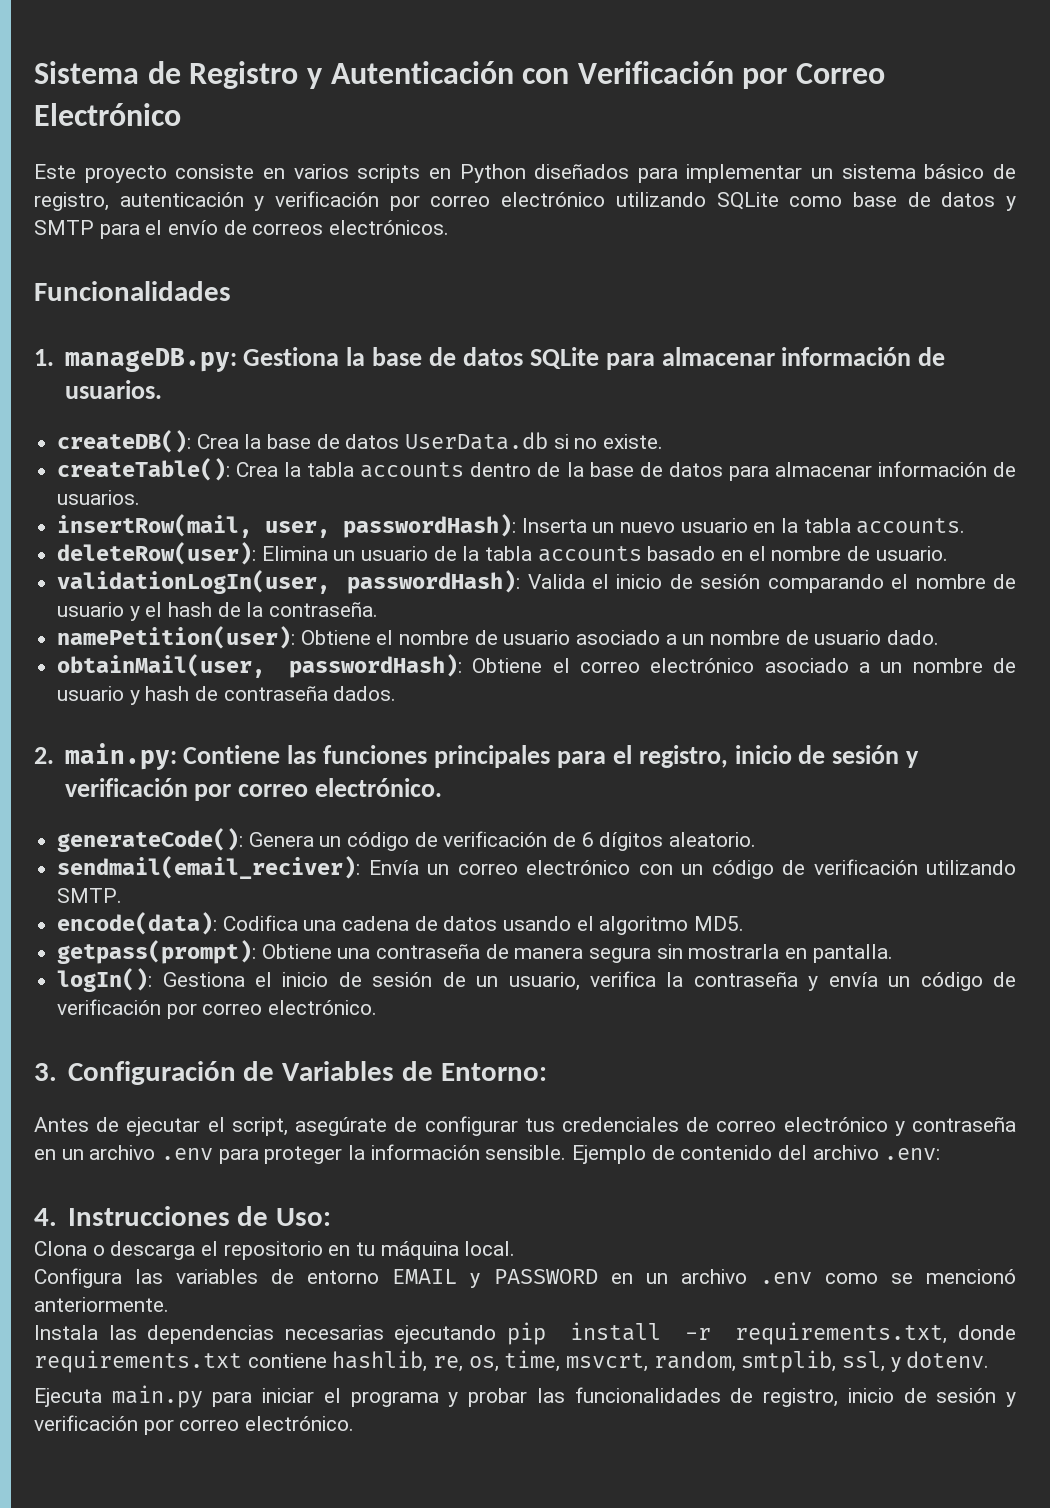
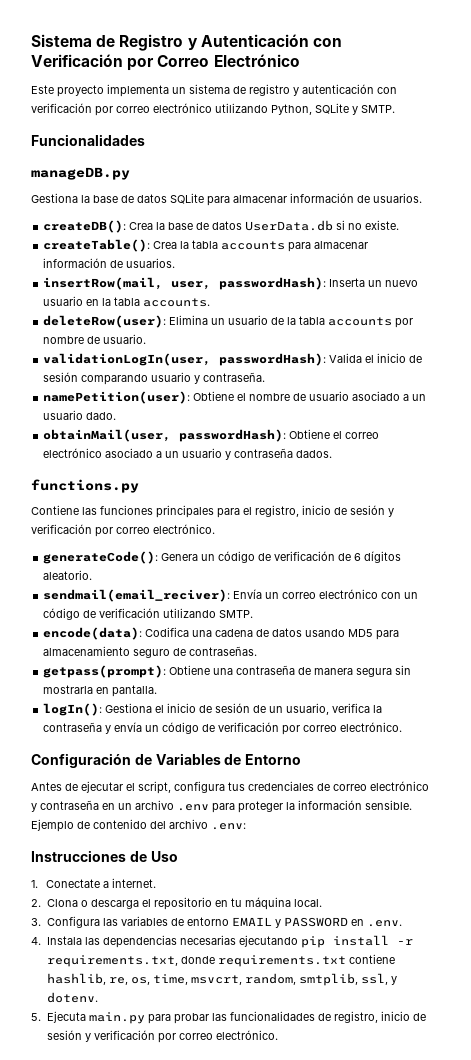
[175,164,1016,183] [34,192,265,211] consiste en varios scripts en Python diseñados para implementar un sistema básico de registro, autenticación y -> [107,84,397,97] implementa un sistema de registro y autenticación con
[716,192,1017,211] [34,220,450,239] SQLite como base de datos y SMTP para el envío de correos electrónicos. -> [271,103,395,115] Python, SQLite y SMTP.
[34,348,237,372] 1. manageDB.py: -> [31,167,130,180] manageDB.py //
[470,462,723,477] dentro de la base de datos -> (286, 245) none
[647,546,766,561] basado en el -> [395,318,414,328] por
[891,574,1017,589] [57,602,264,621] el nombre de usuario y el hash de la -> [151,372,201,384] usuario y
[710,630,809,645] nombre de -> (427, 397) none
[912,658,1017,673] [57,686,219,705] nombre de usuario y hash de -> [182,448,232,460] usuario y
[34,743,177,770] 2. main.py: -> [31,479,139,493] functions.py //
[576,916,745,935] el algoritmo MD5. -> [348,629,400,640] [43,646,258,658] MD5 para almacenamiento seguro de contraseñas.
[34,1063,57,1081] 3. -> (403, 727) none
[440,1063,547,1081] Entorno: -> [245,754,302,765] Entorno
[295,1116,518,1136] asegúrate de configurar -> [174,781,225,793] configura
[34,1208,57,1226] 4. -> (246, 826) none
[276,1208,332,1226] Uso: // -> [150,851,178,862] [31,878,157,888] [31,899,41,907] Uso // 1. Conectate a internet. // 2.
(516, 1248) none -> [31,918,41,926] 3.
[645,1269,1016,1284] [34,1297,169,1312] un archivo .env como se mencionó anteriormente. // -> [366,920,402,927] [31,937,41,945] .env. // 4.
(990, 1359) none -> [31,1013,41,1021] 5.
[262,1388,459,1407] iniciar el programa y -> (171, 1019) none

